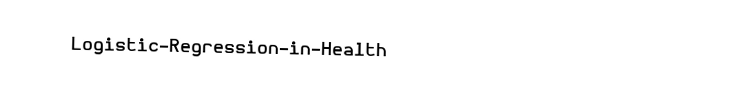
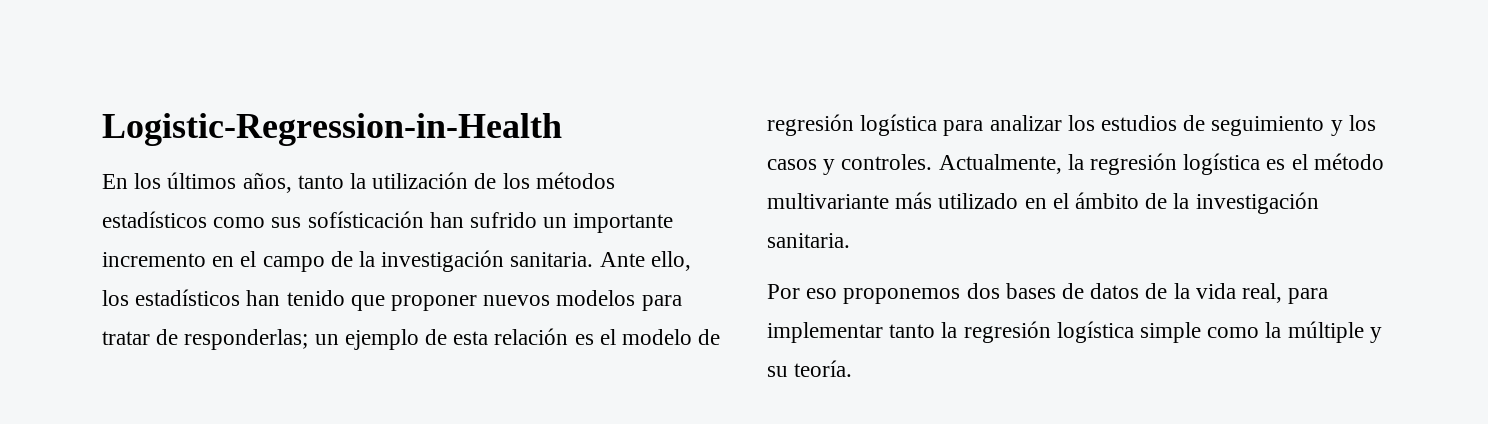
(388, 48) none -> [102,172,615,193] [102,211,674,233] [102,250,691,272] [102,289,682,311] [102,328,721,350] [767,114,1376,136] [767,153,1384,175] [767,192,1319,214] [767,233,850,248] [767,283,1329,304] [767,321,1382,343] [767,360,853,377] // En los últimos años, tanto la utilización de los métodos estadísticos como sus sofísticación han sufrido un importante incremento en el campo de la investigación sanitaria. Ante ello, los estadísticos han tenido que proponer nuevos modelos para tratar de responderlas; un ejemplo de esta relación es el modelo de regresión logística para analizar los estudios de seguimiento y los casos y controles. Actualmente, la regresión logística es el método multivariante más utilizado en el ámbito de la investigación sanitaria. // Por eso proponemos dos bases de datos de la vida real, para implementar tanto la regresión logística simple como la múltiple y su teoría.

